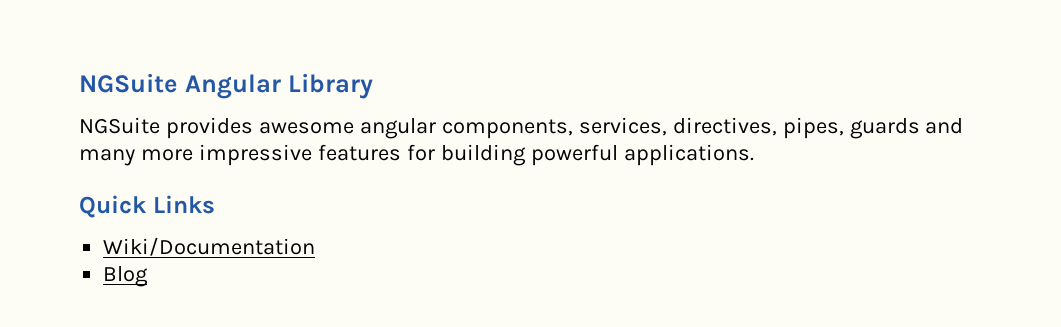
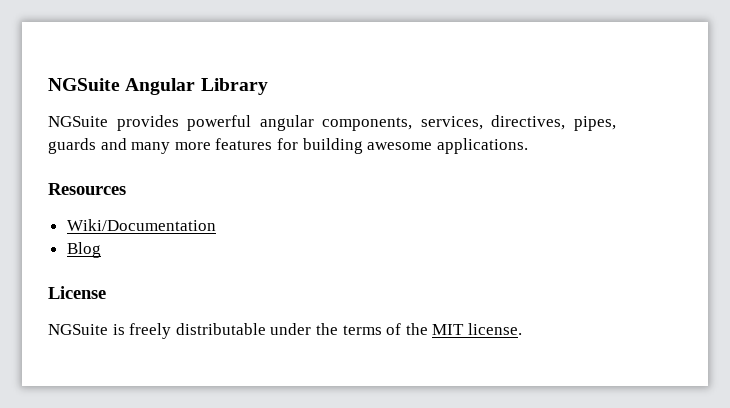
[258,122,354,134] awesome -> [187,115,252,131] powerful
[198,144,312,166] impressive -> (211, 146) none
[530,144,618,166] powerful -> [367,142,433,150] awesome
[79,195,215,218] Quick Links -> [48,183,126,195] Resources
(149, 276) none -> [48,286,106,299] [48,323,522,339] // License // NGSuite is freely distributable under the terms of the MIT license.

